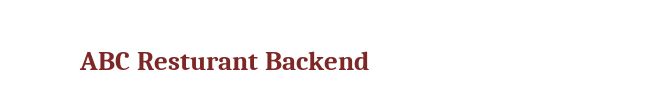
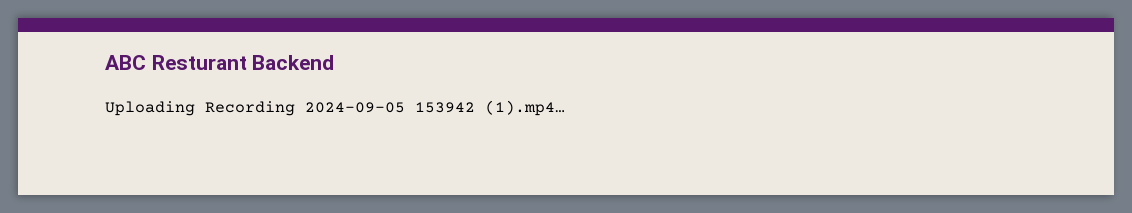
(370, 60) none -> [105,100,565,116] // Uploading Recording 2024-09-05 153942 (1).mp4…

